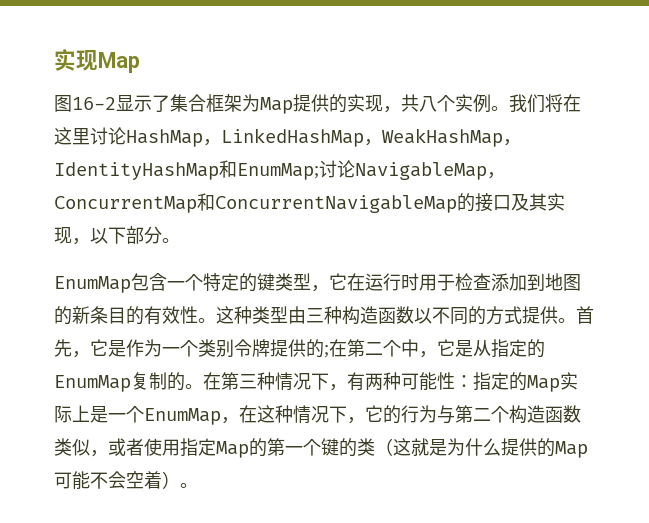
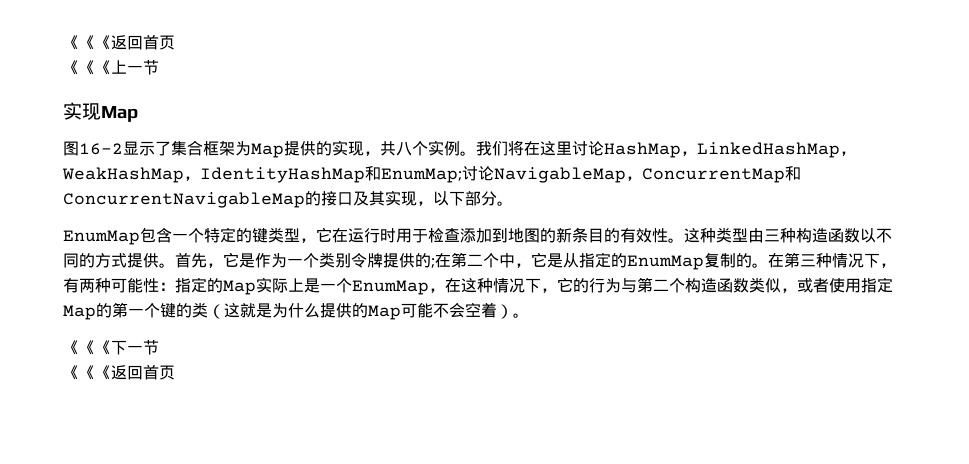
(54, 59) none -> [63,35,175,50] [63,60,159,75] 《《《返回首页 // 《《《上一节 //
(198, 485) none -> [63,340,159,355] [63,365,175,380] // 《《《下一节 // 《《《返回首页

